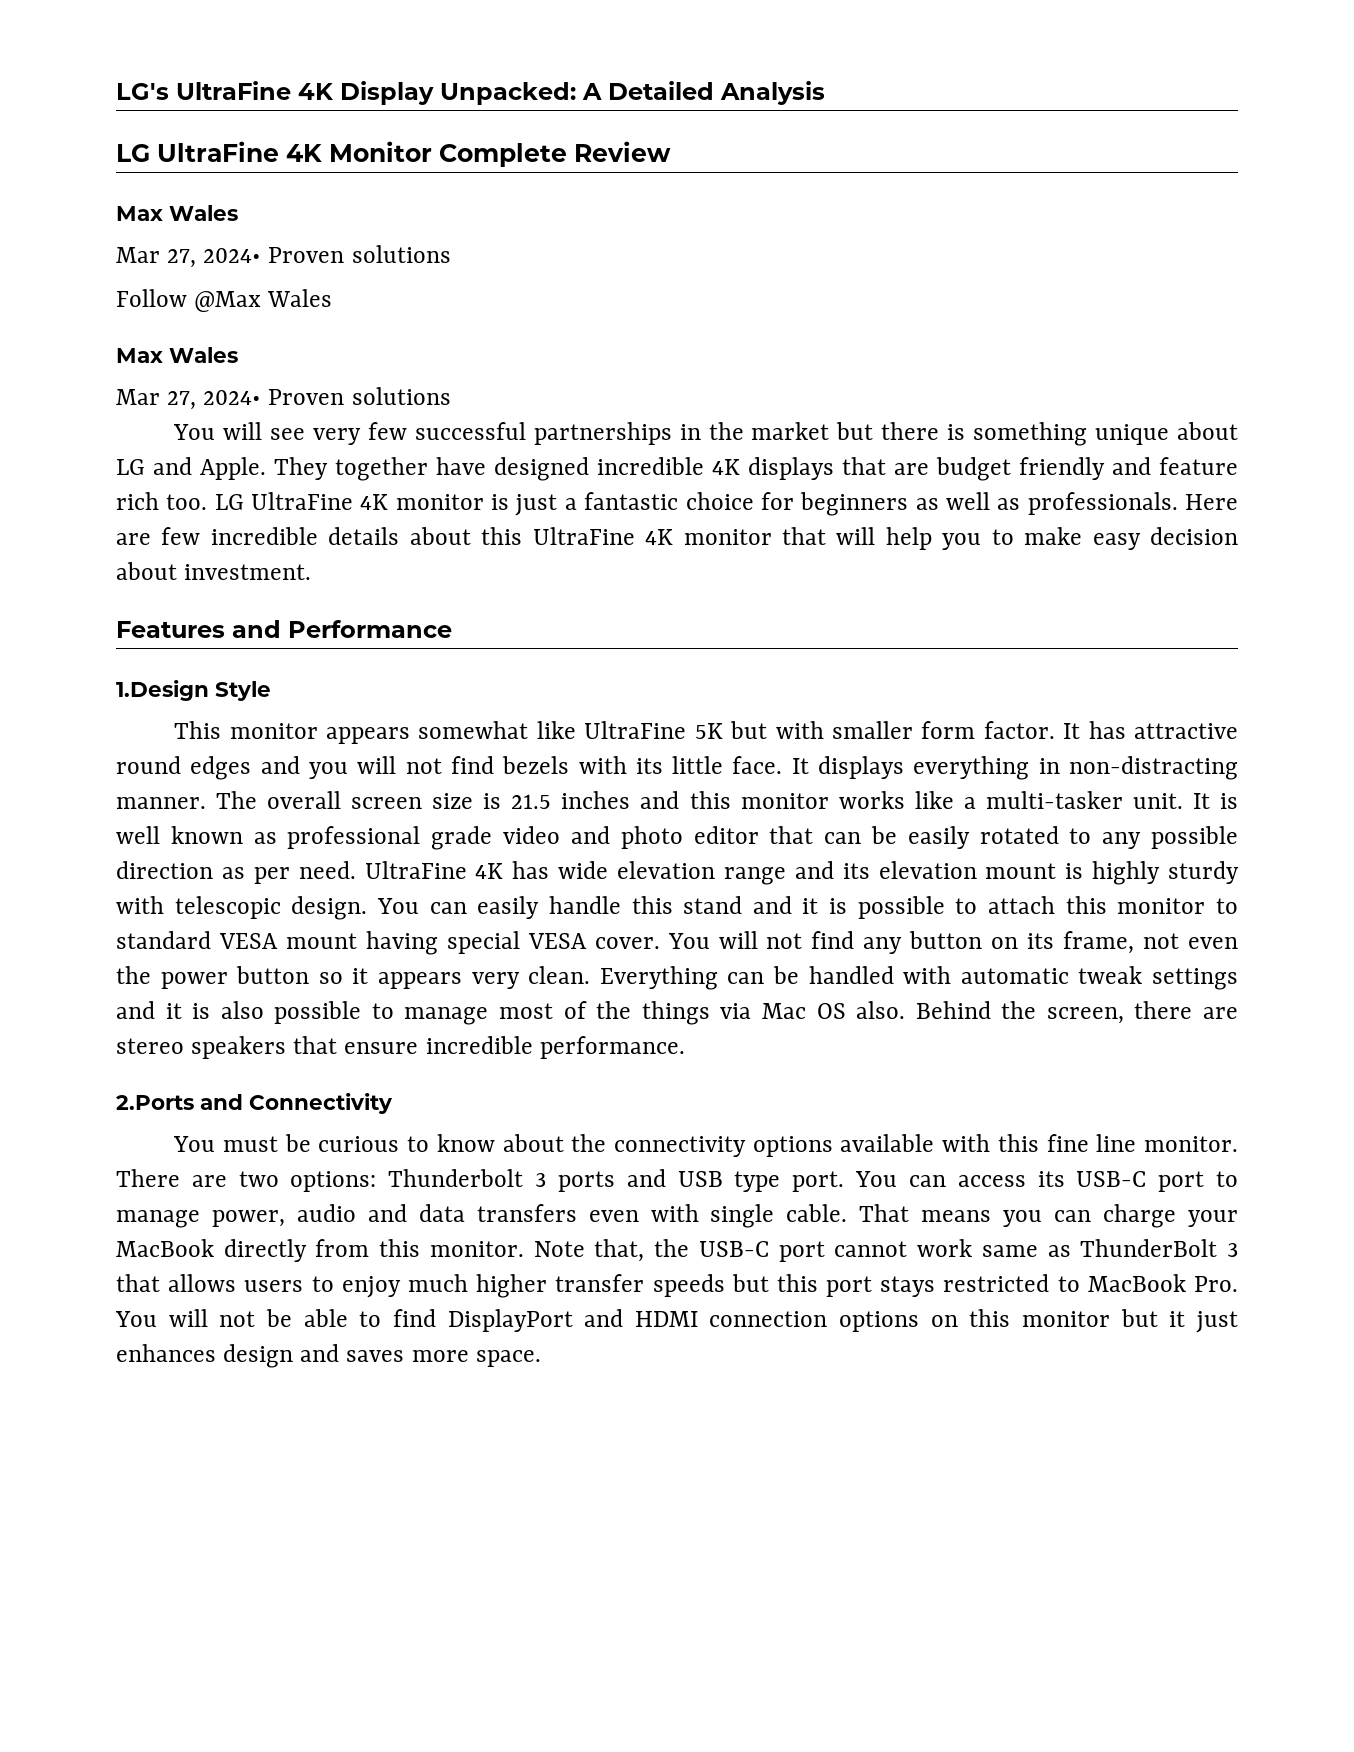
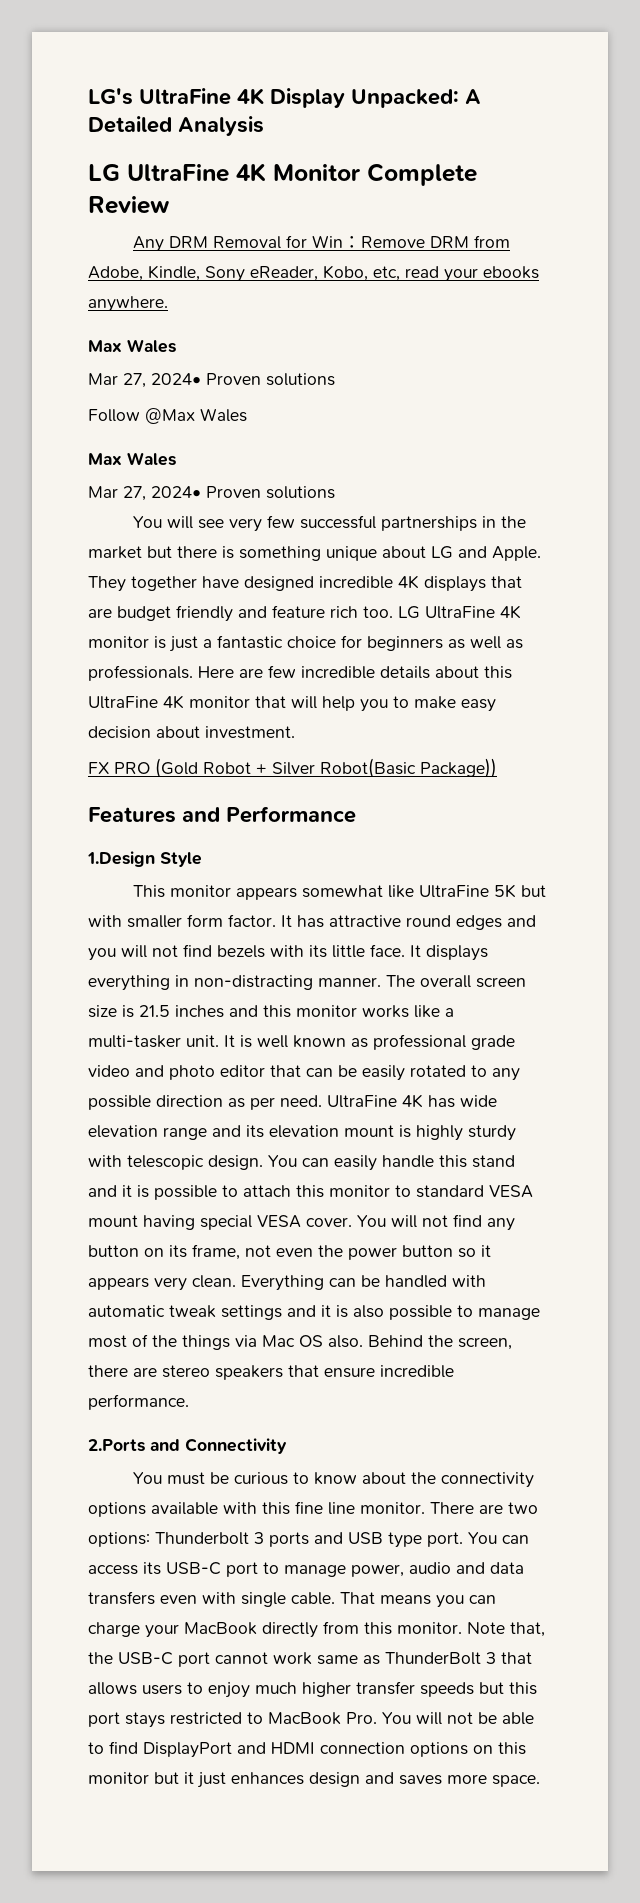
(671, 151) none -> [133,235,511,252] [88,265,539,282] [88,296,168,312] // Any DRM Removal for Win：Remove DRM from Adobe, Kindle, Sony eReader, Kobo, etc, read your ebooks anywhere.
(312, 572) none -> [88,758,497,778] // FX PRO (Gold Robot + Silver Robot(Basic Package))

